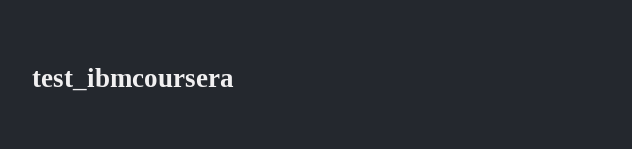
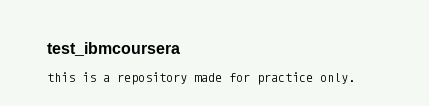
(234, 79) none -> [47,72,355,85] // this is a repository made for practice only.

